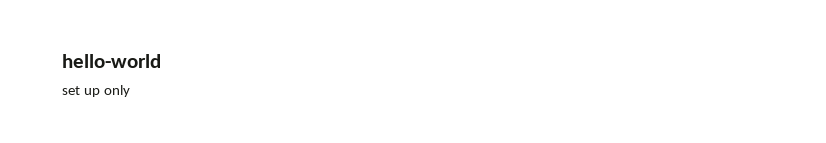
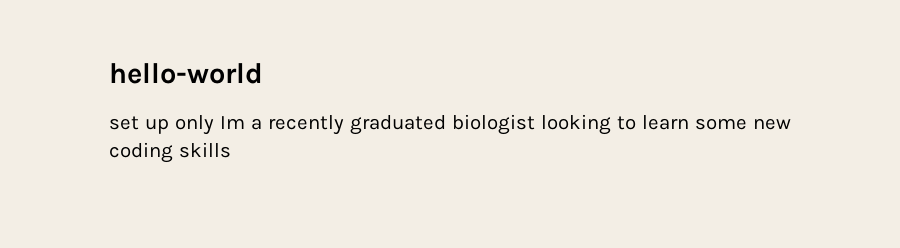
(130, 91) none -> [220,114,791,135] [109,142,231,163] Im a recently graduated biologist looking to learn some new coding skills

